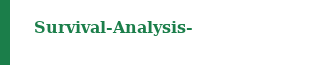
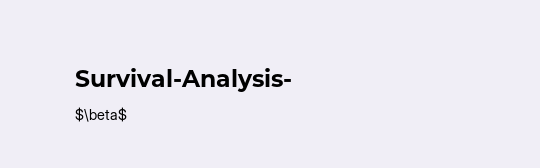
(193, 28) none -> [75,107,127,122] // $\beta$

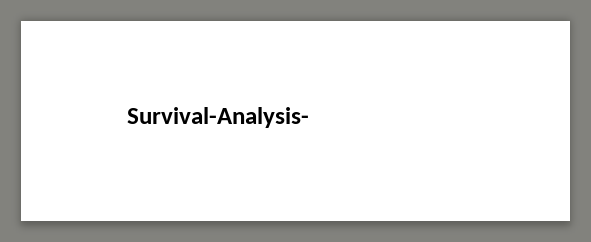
[75,107,127,122] // $\beta$ -> (309, 117) none

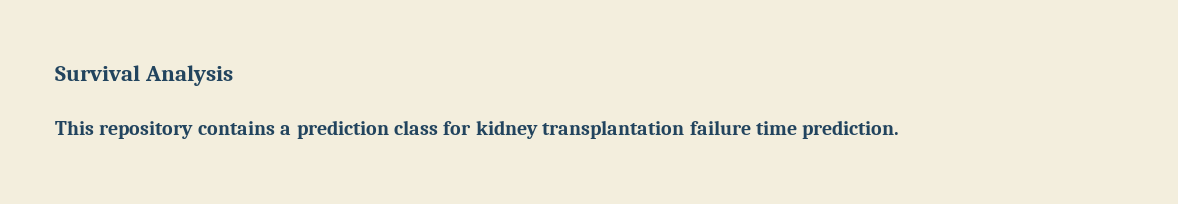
[127,107,309,128] Survival-Analysis- -> [55,65,234,86] [55,120,900,139] Survival Analysis // This repository contains a prediction class for kidney transplantation failure time prediction.

